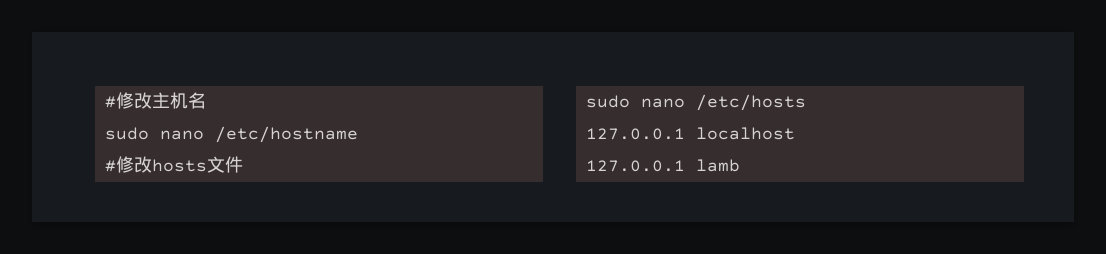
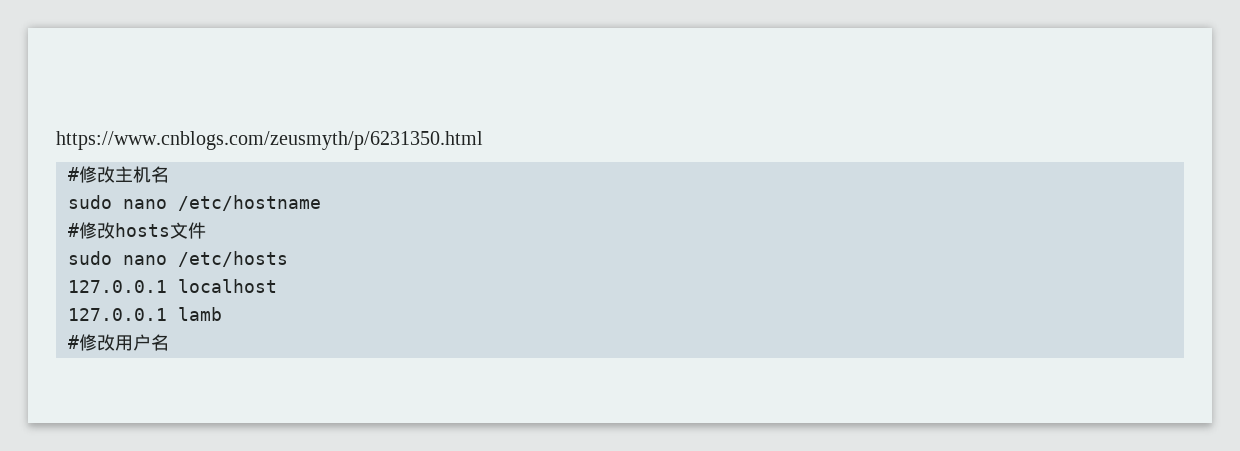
(105, 102) none -> [56,131,483,150] https://www.cnblogs.com/zeusmyth/p/6231350.html //
(741, 165) none -> [68,334,169,351] // #修改用户名

